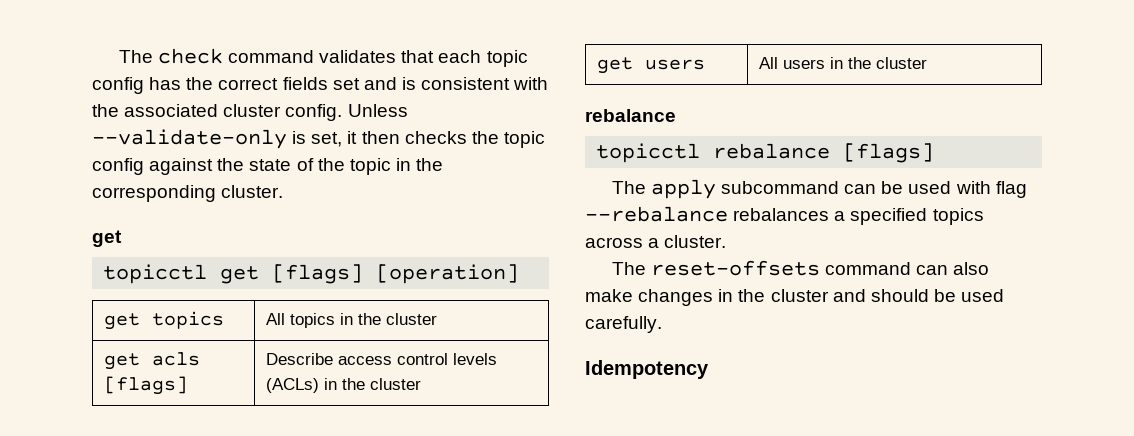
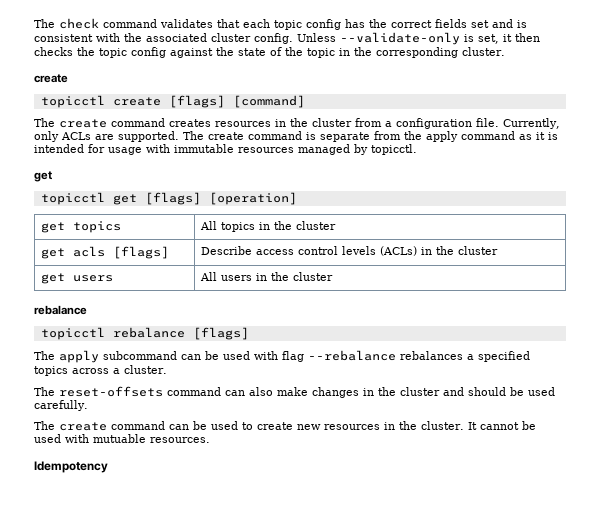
(284, 191) none -> [34,74,68,83] [40,95,305,108] [34,118,560,129] [34,131,558,142] [34,144,417,155] // create // topicctl create [flags] [command] // The create command creates resources in the cluster from a configuration file. Currently, only ACLs are supported. The create command is separate from the apply command as it is intended for usage with immutable resources managed by topicctl.
(662, 324) none -> [34,421,536,431] [34,434,210,443] // The create command can be used to create new resources in the cluster. It cannot be used with mutuable resources.

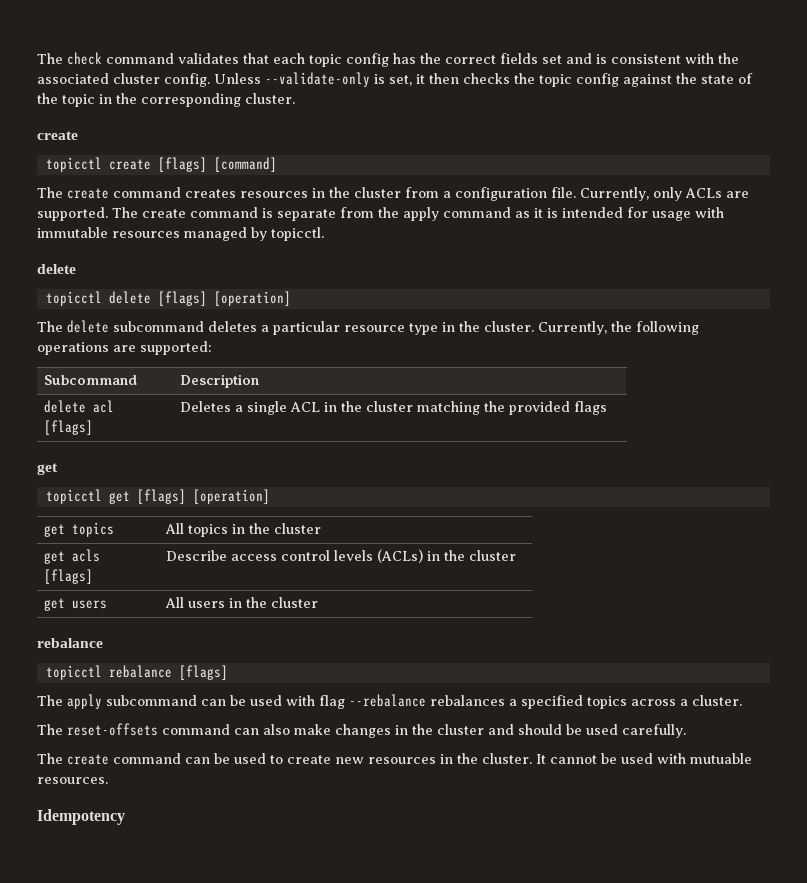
(417, 149) none -> [37,264,76,274] [45,291,291,306] [37,320,699,335] [37,341,212,355] [43,375,137,385] [179,374,259,388] [43,400,114,413] [43,420,93,435] [179,401,607,415] // delete // topicctl delete [flags] [operation] // The delete subcommand deletes a particular resource type in the cluster. Currently, the following operations are supported: // Subcommand | Description // delete acl [flags] | Deletes a single ACL in the cluster matching the provided flags

